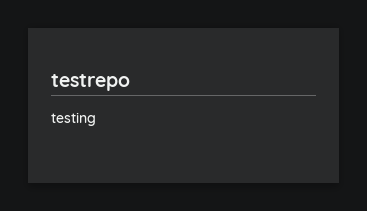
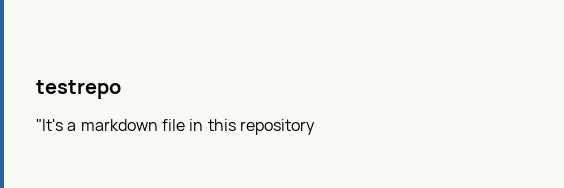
[51,112,96,126] testing -> [36,119,315,135] "It's a markdown file in this repository

